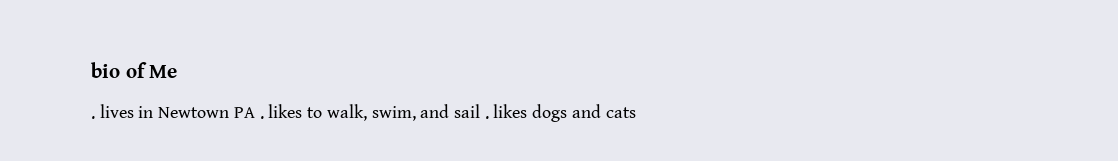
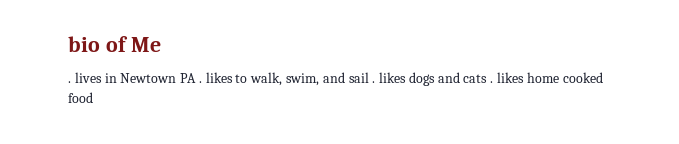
(636, 112) none -> [490,72,603,83] [68,92,93,103] . likes home cooked food

